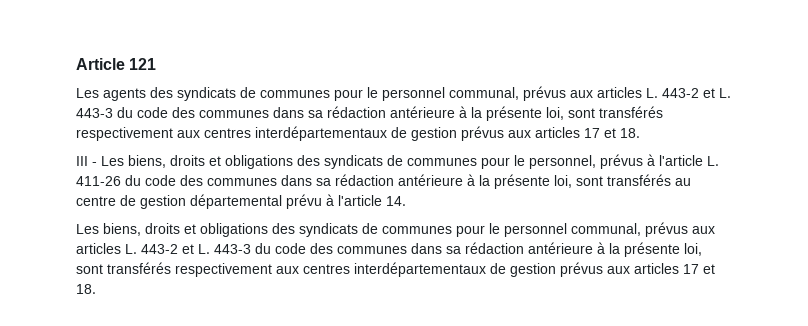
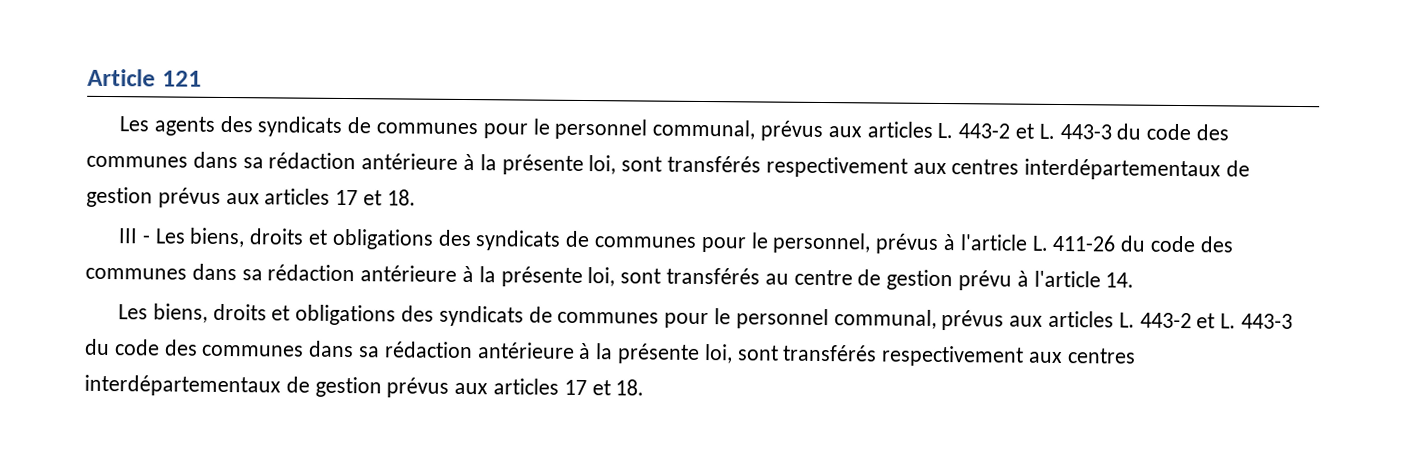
[190,194,282,209] départemental -> (954, 280) none

